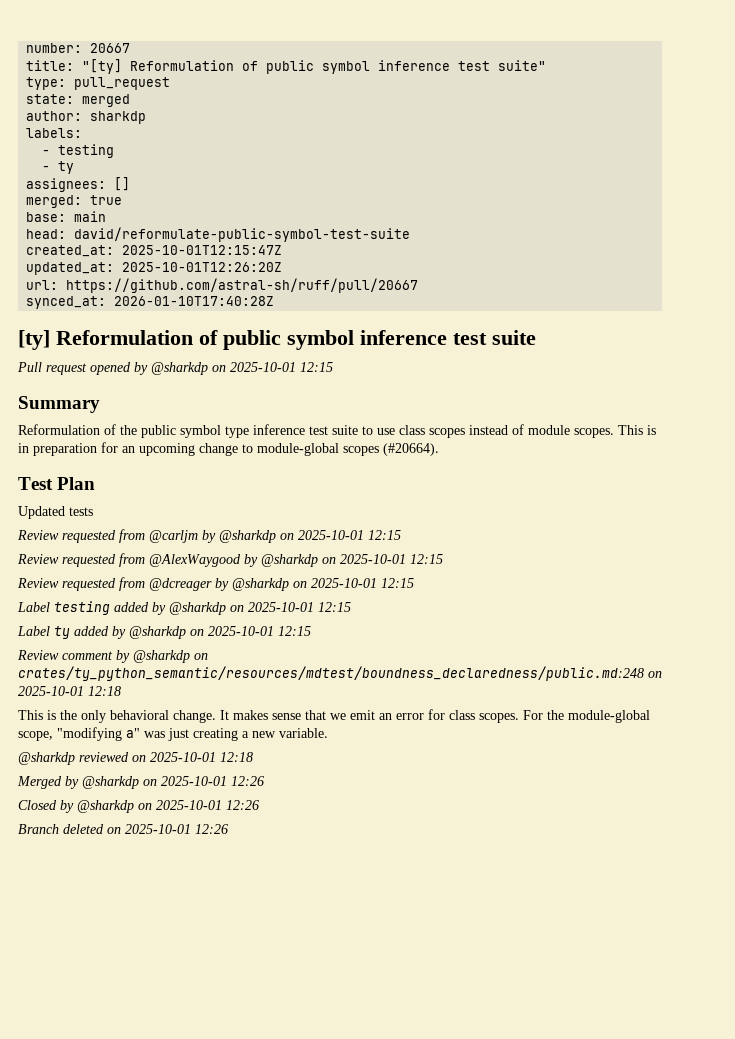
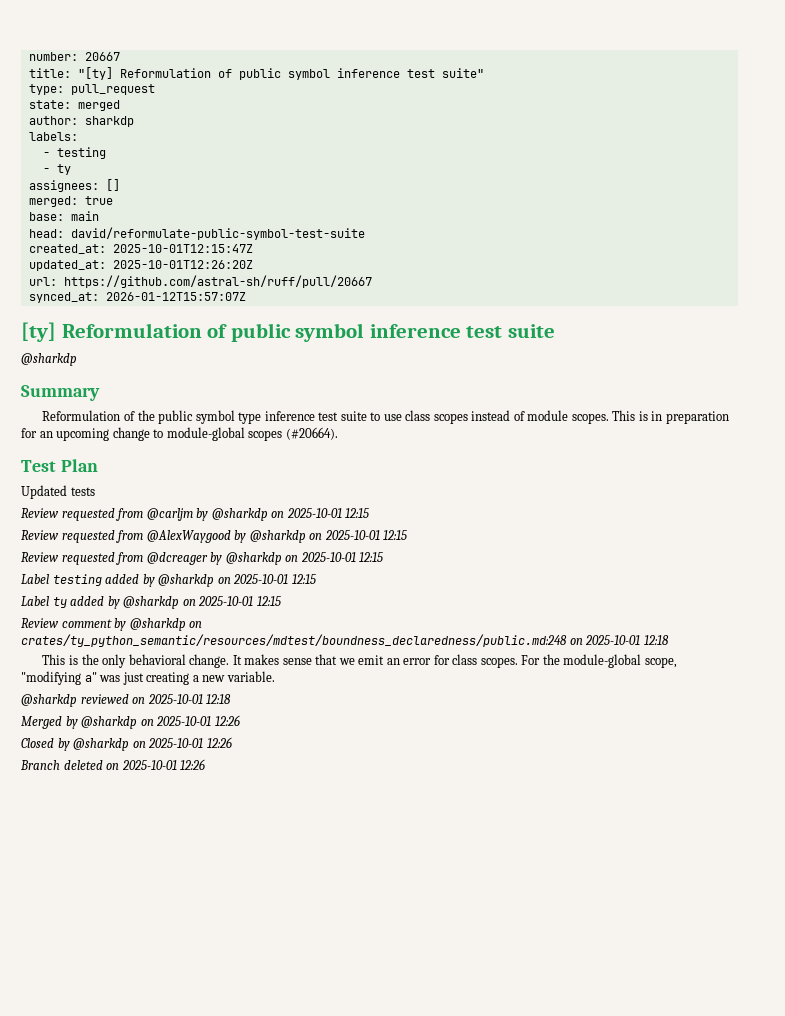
[114,296,275,306] 2026-01-10T17:40:28Z -> [105,292,246,301] 2026-01-12T15:57:07Z
[17,362,333,375] Pull request opened by @sharkdp on 2025-10-01 12:15 -> [21,353,77,366] @sharkdp

